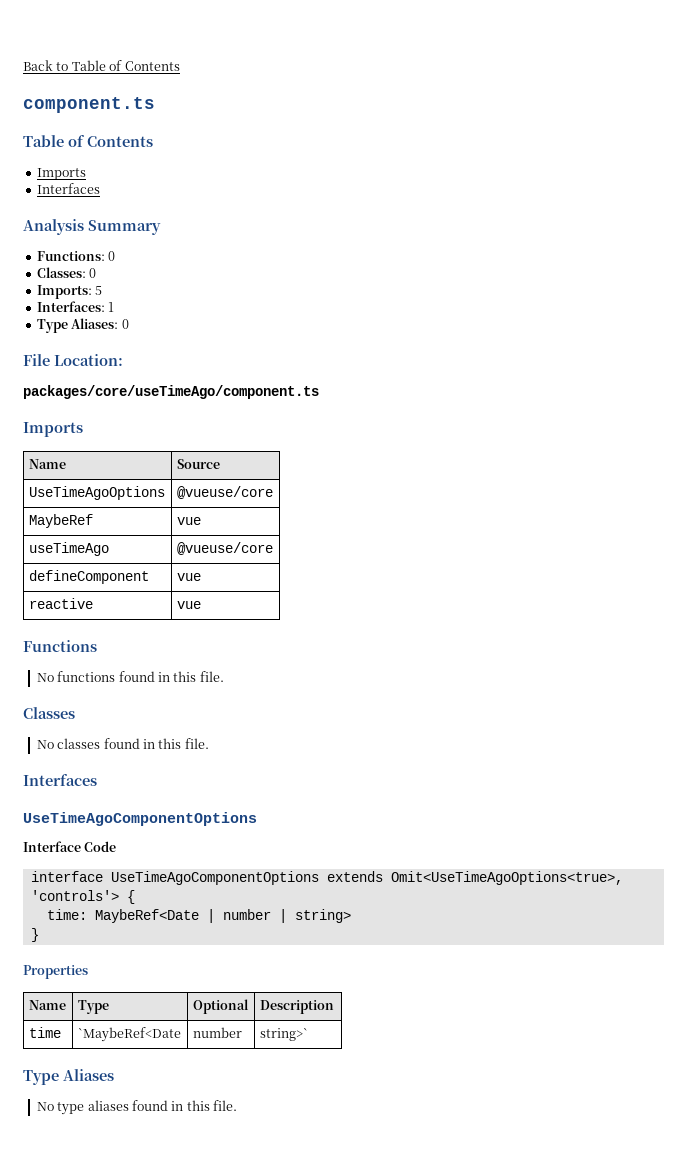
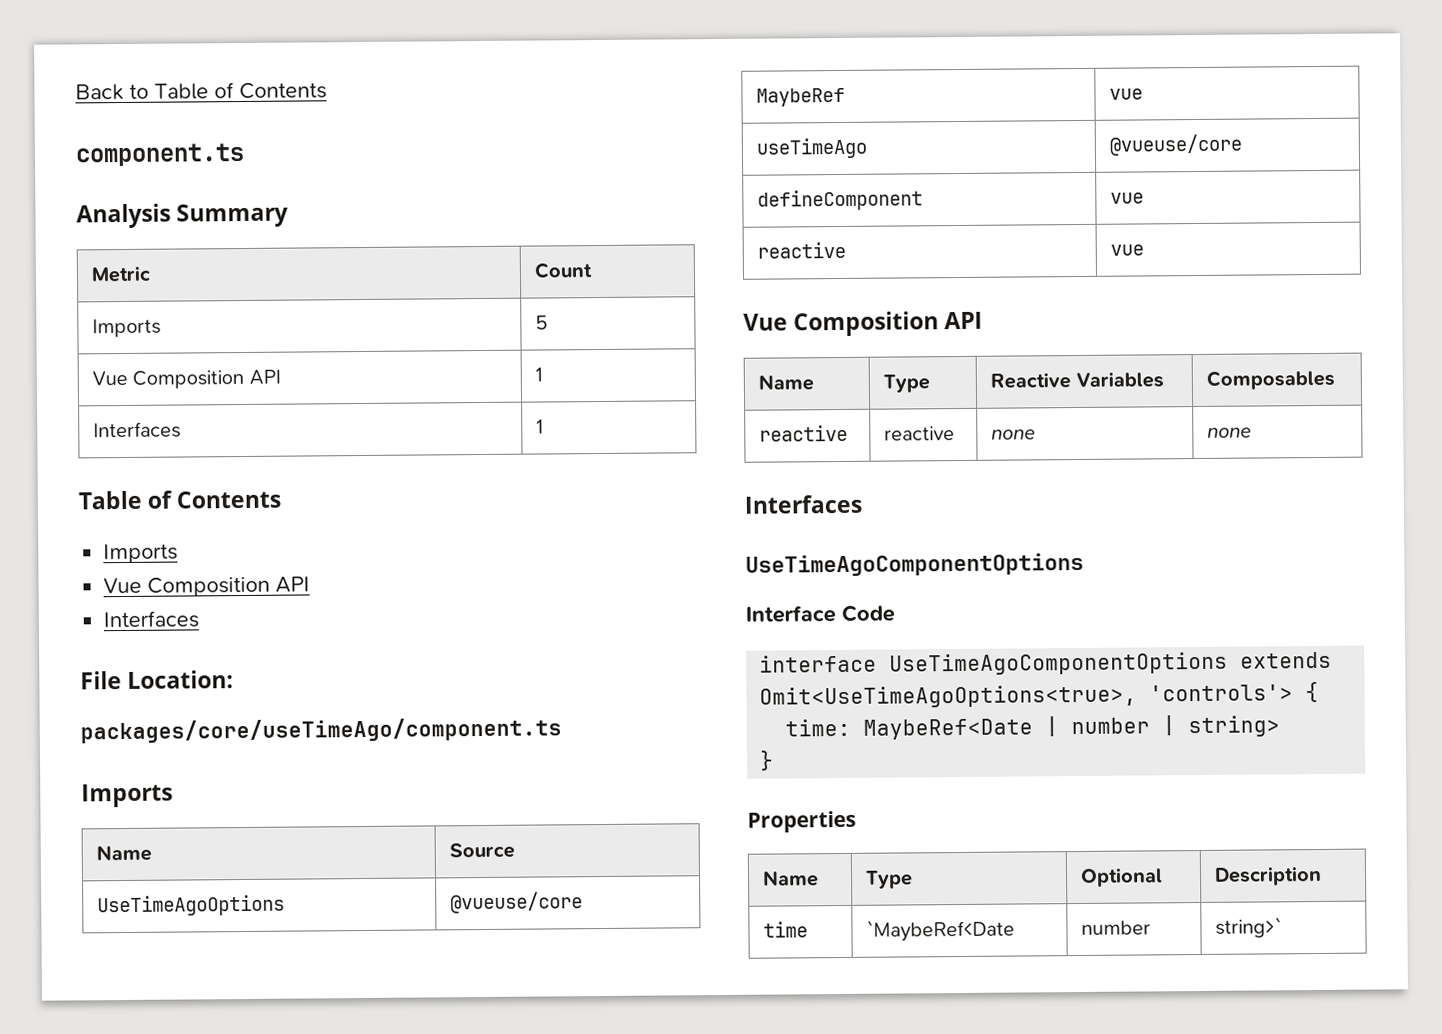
[23,135,153,147] [36,168,86,180] [36,183,100,194] [23,219,161,235] [36,251,116,261] [36,267,97,278] [36,285,103,299] [36,301,115,312] [36,318,129,333] Table of Contents // Imports // Interfaces // Analysis Summary // Functions: 0 // Classes: 0 // Imports: 5 // Interfaces: 1 // Type Aliases: 0 -> [76,203,290,229] [90,265,152,283] [533,262,592,279] [91,318,161,338] [534,315,548,330] [91,369,281,389] [534,367,543,382] [92,421,181,439] [535,419,544,434] [78,490,282,510] [103,543,179,564] [103,576,311,597] [103,610,200,629] Analysis Summary // Metric | Count // Imports | 5 // Vue Composition API | 1 // Interfaces | 1 // Table of Contents // Imports // Vue Composition API // Interfaces
[23,640,97,652] [36,671,224,682] [23,707,75,719] [36,738,209,749] Functions // No functions found in this file. // Classes // No classes found in this file. -> [743,311,984,337] [757,374,814,391] [882,374,930,393] [989,371,1164,389] [1205,369,1335,390] [758,424,848,442] [883,426,955,441] [990,428,1036,440] [1206,426,1252,438] Vue Composition API // Name | Type | Reactive Variables | Composables // reactive | reactive | none | none
[23,1069,114,1085] [36,1100,238,1115] // Type Aliases // No type aliases found in this file. -> (1282, 927) none

